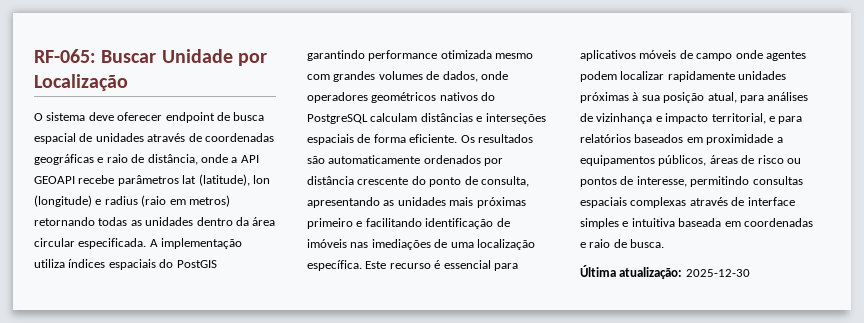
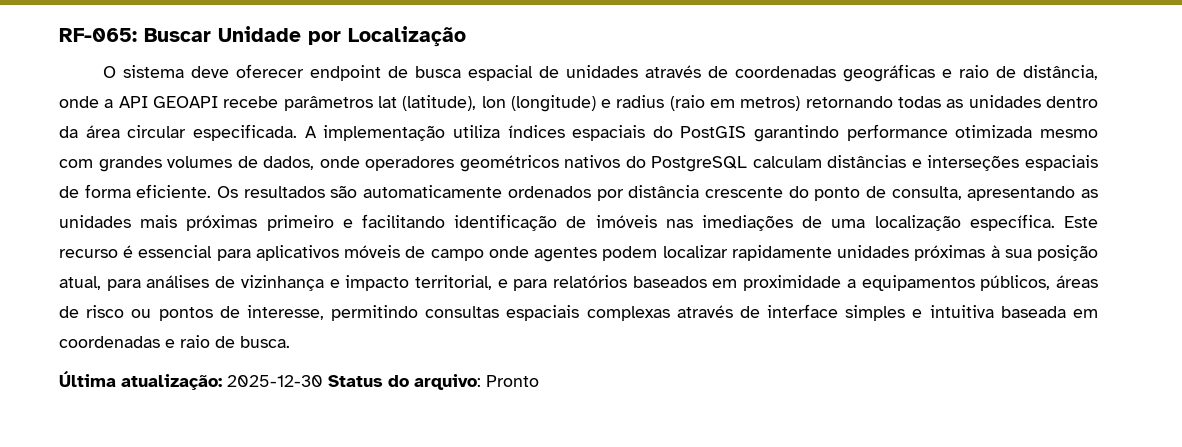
(750, 273) none -> [328,374,539,390] Status do arquivo: Pronto

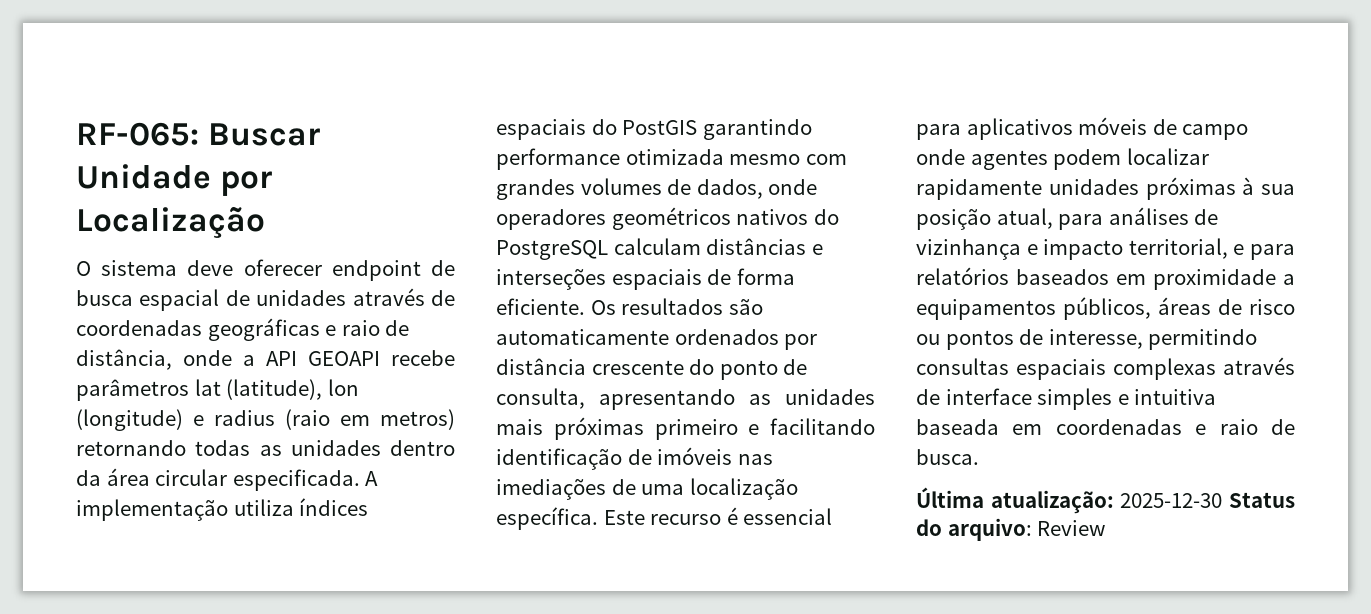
[486,375,539,387] Pronto -> [1037,520,1106,536] Review

